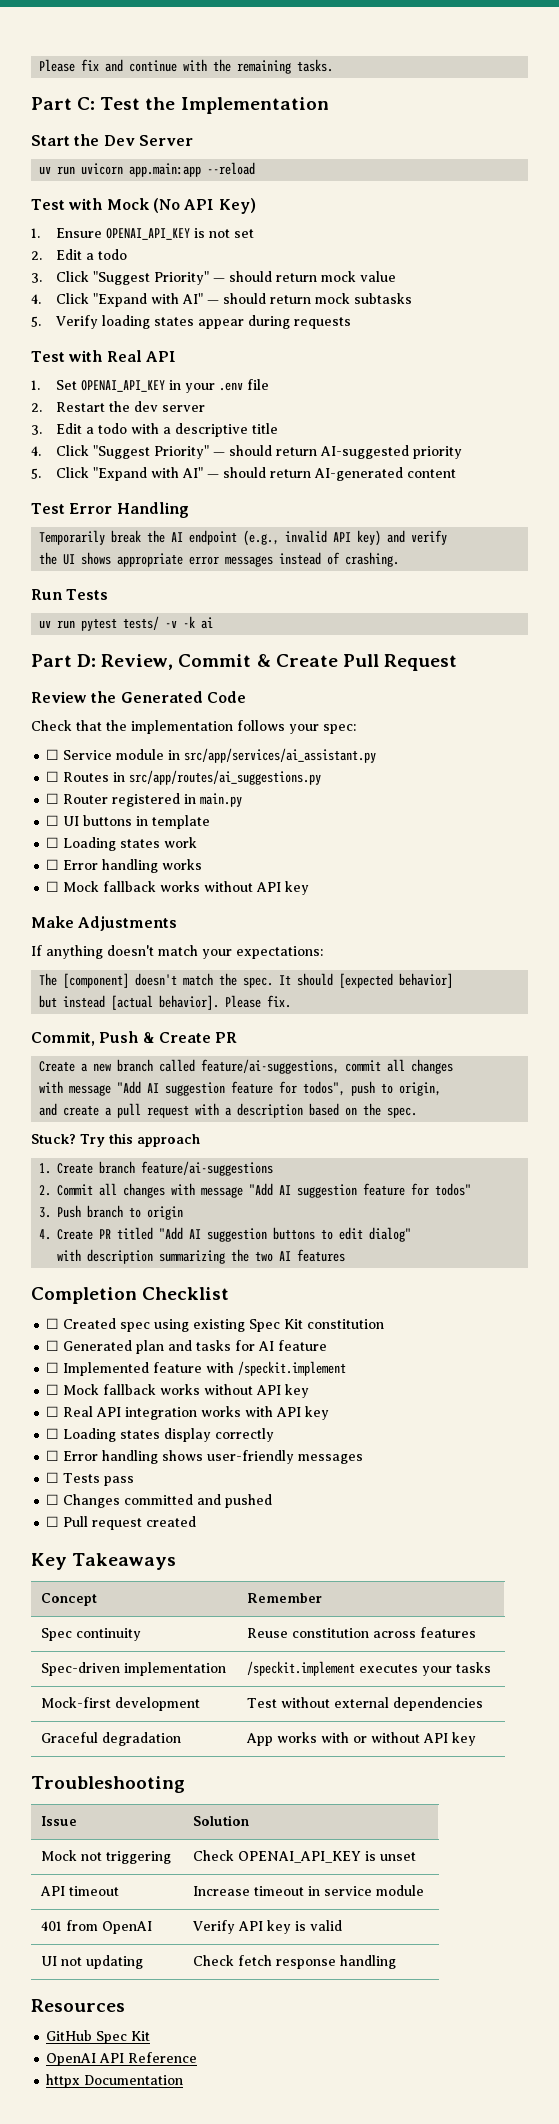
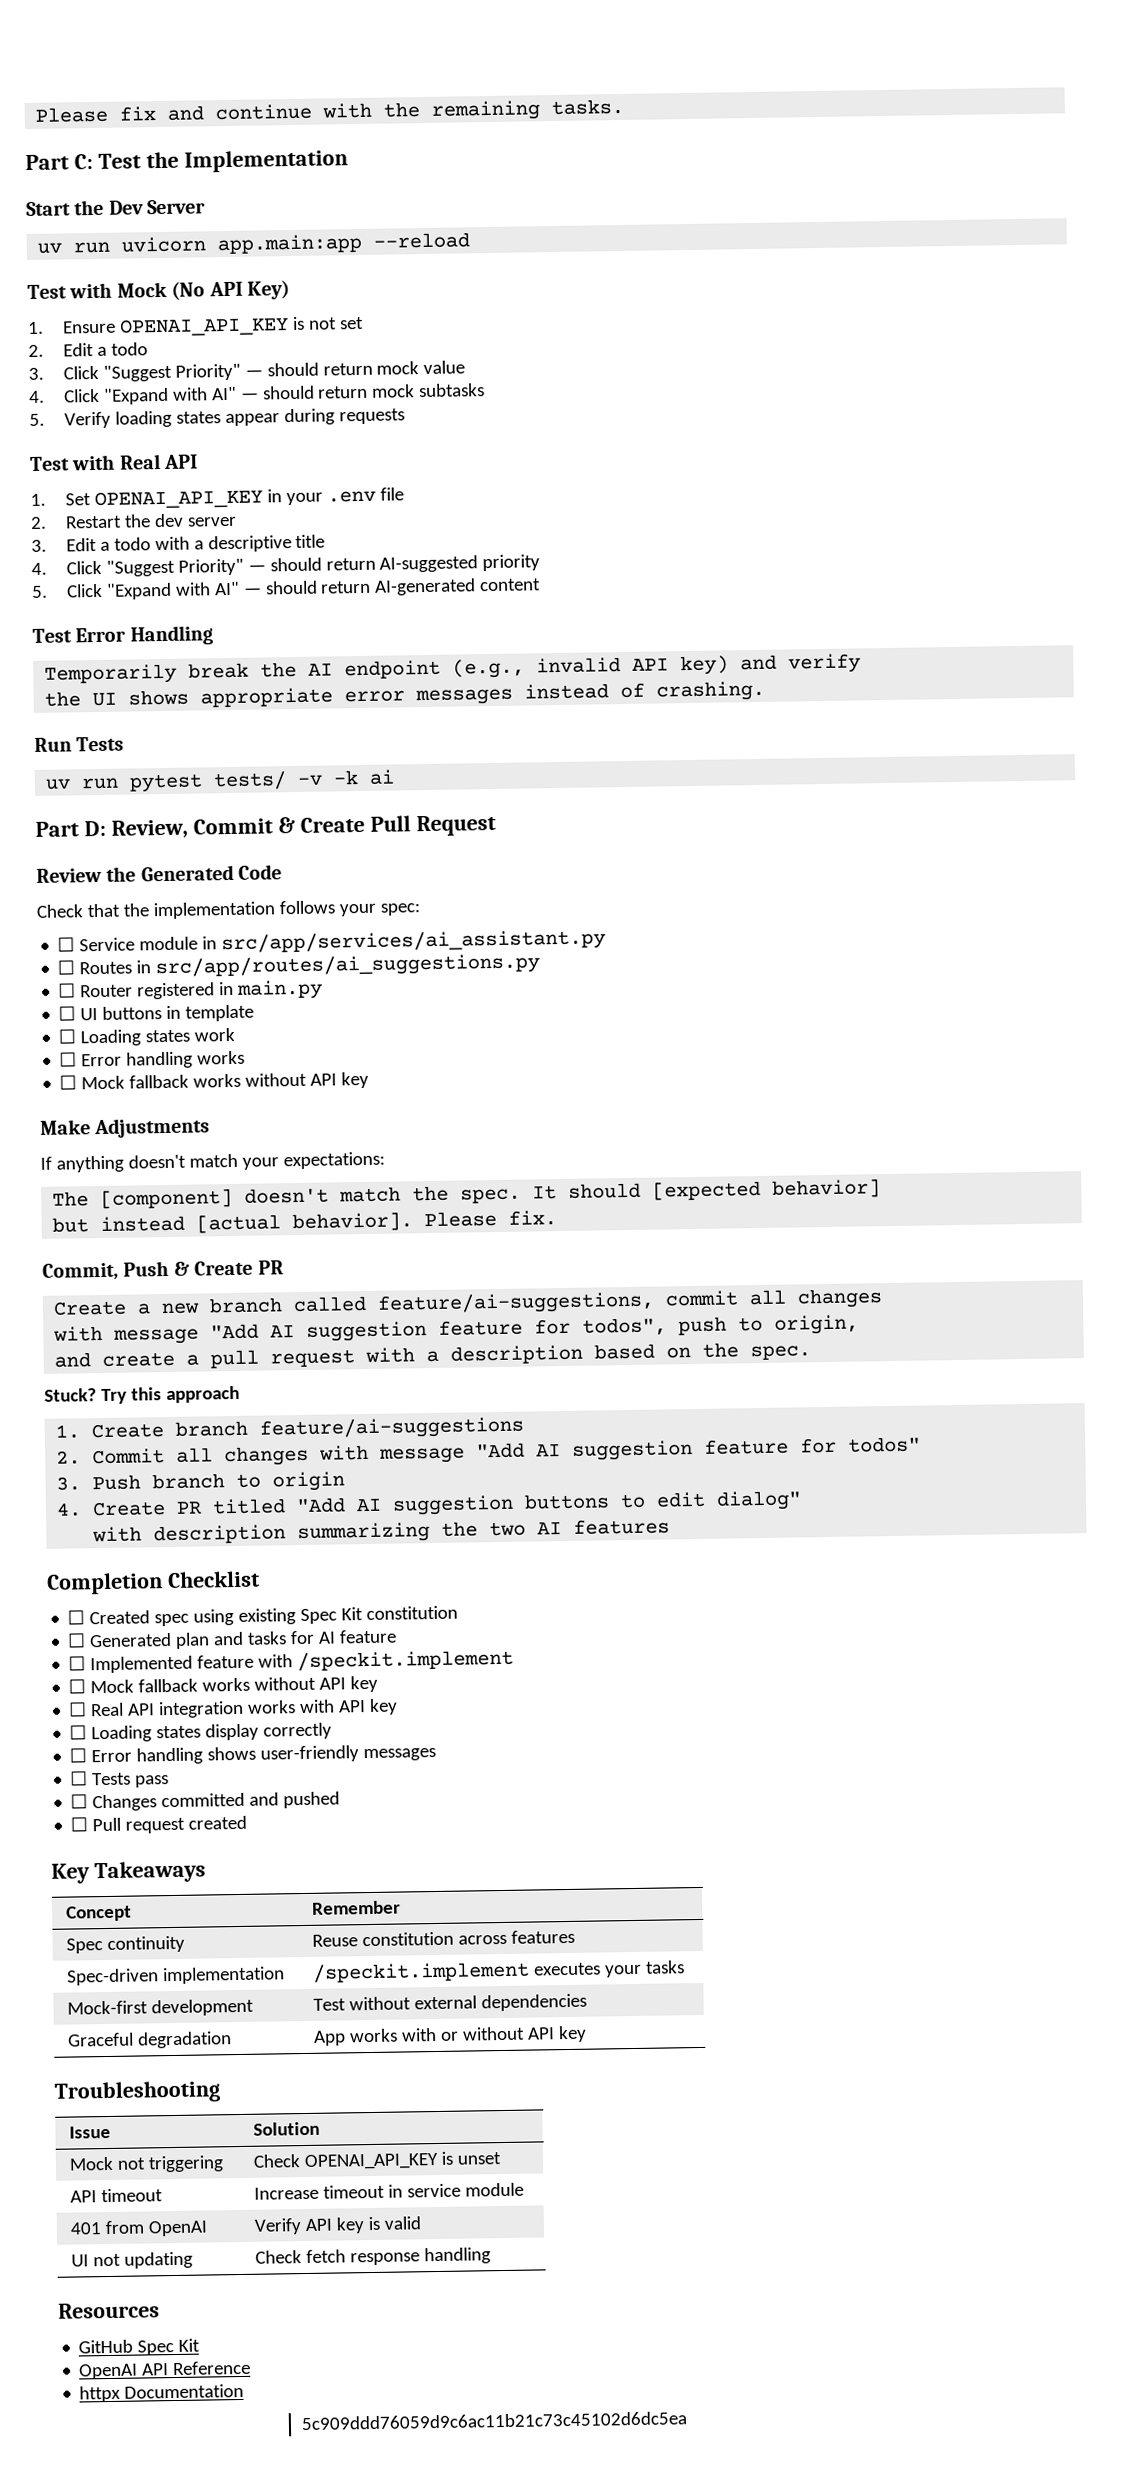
(184, 2080) none -> [300,2411,687,2431] // 5c909ddd76059d9c6ac11b21c73c45102d6dc5ea

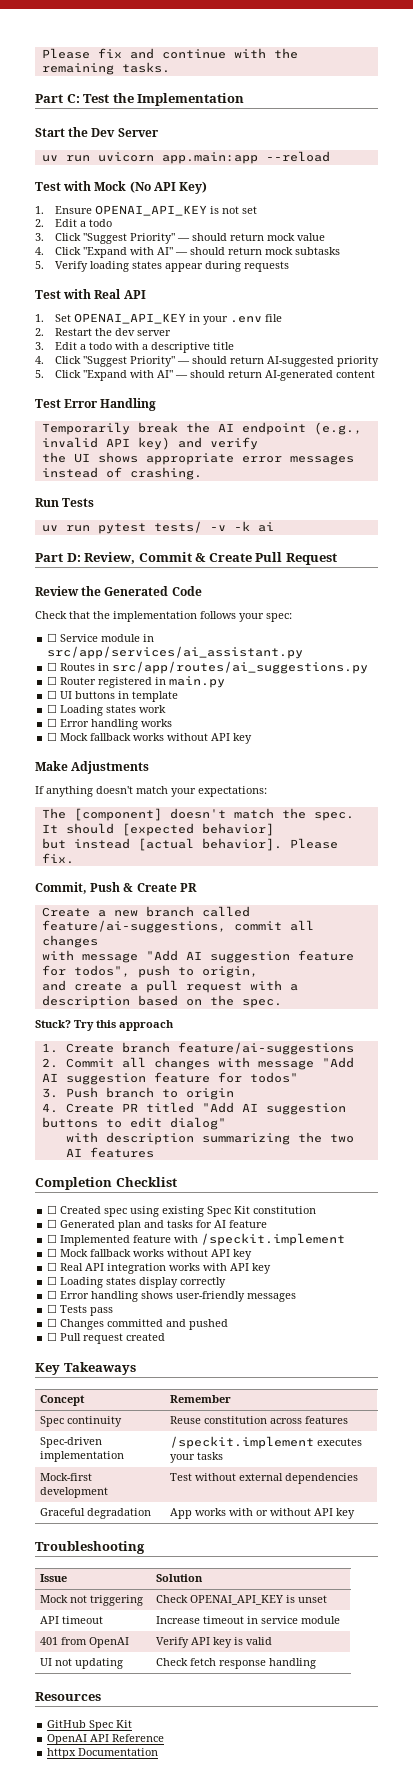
[300,2411,687,2431] // 5c909ddd76059d9c6ac11b21c73c45102d6dc5ea -> (159, 1752) none

